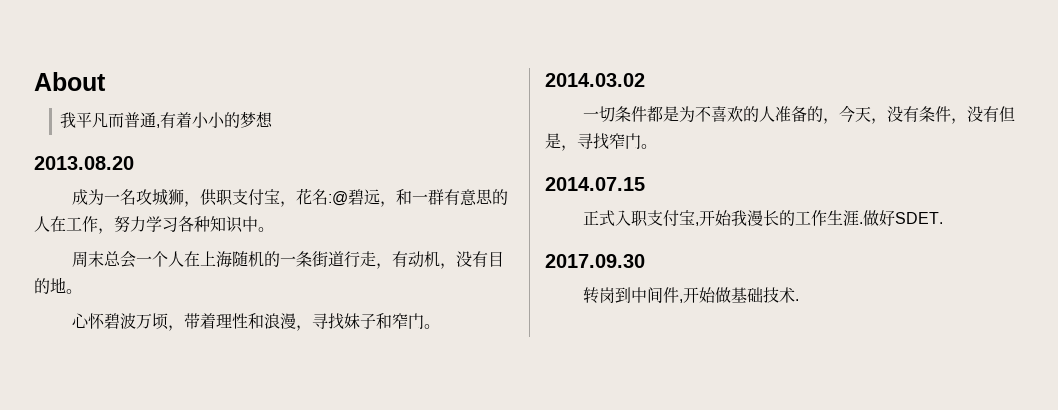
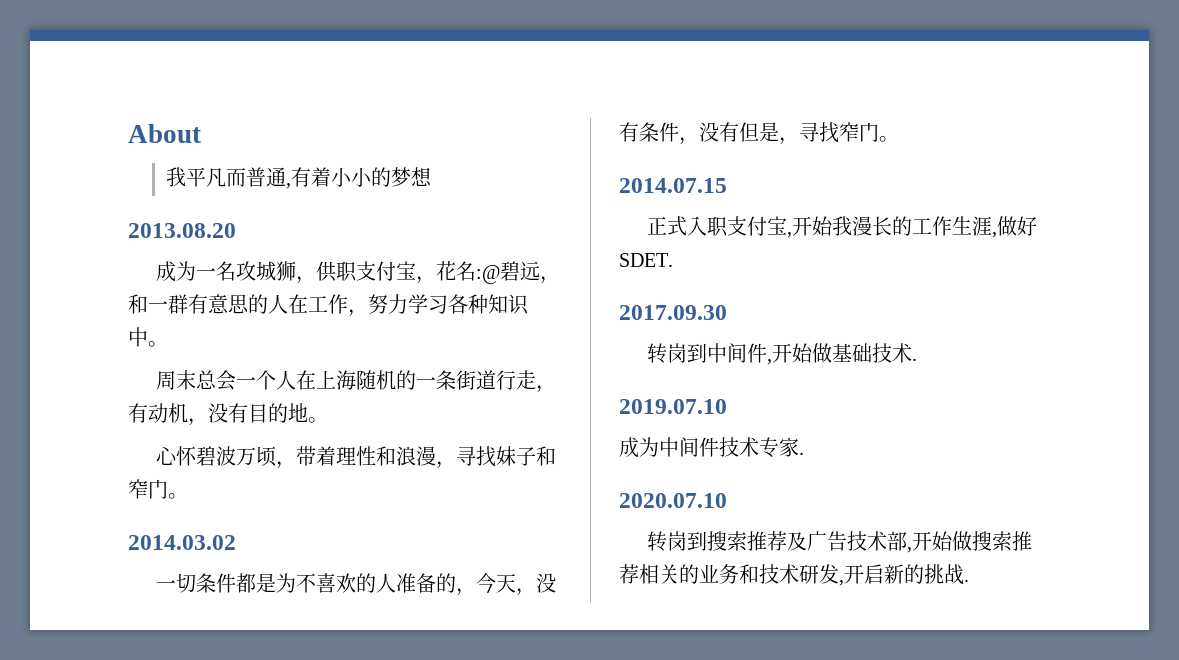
[858,222,863,224] . -> [991,232,997,238] ,
(799, 300) none -> [619,399,727,414] [619,437,804,458] [619,493,727,508] [646,531,1032,553] [619,564,969,586] // 2019.07.10 // 成为中间件技术专家. // 2020.07.10 // 转岗到搜索推荐及广告技术部,开始做搜索推荐相关的业务和技术研发,开启新的挑战.

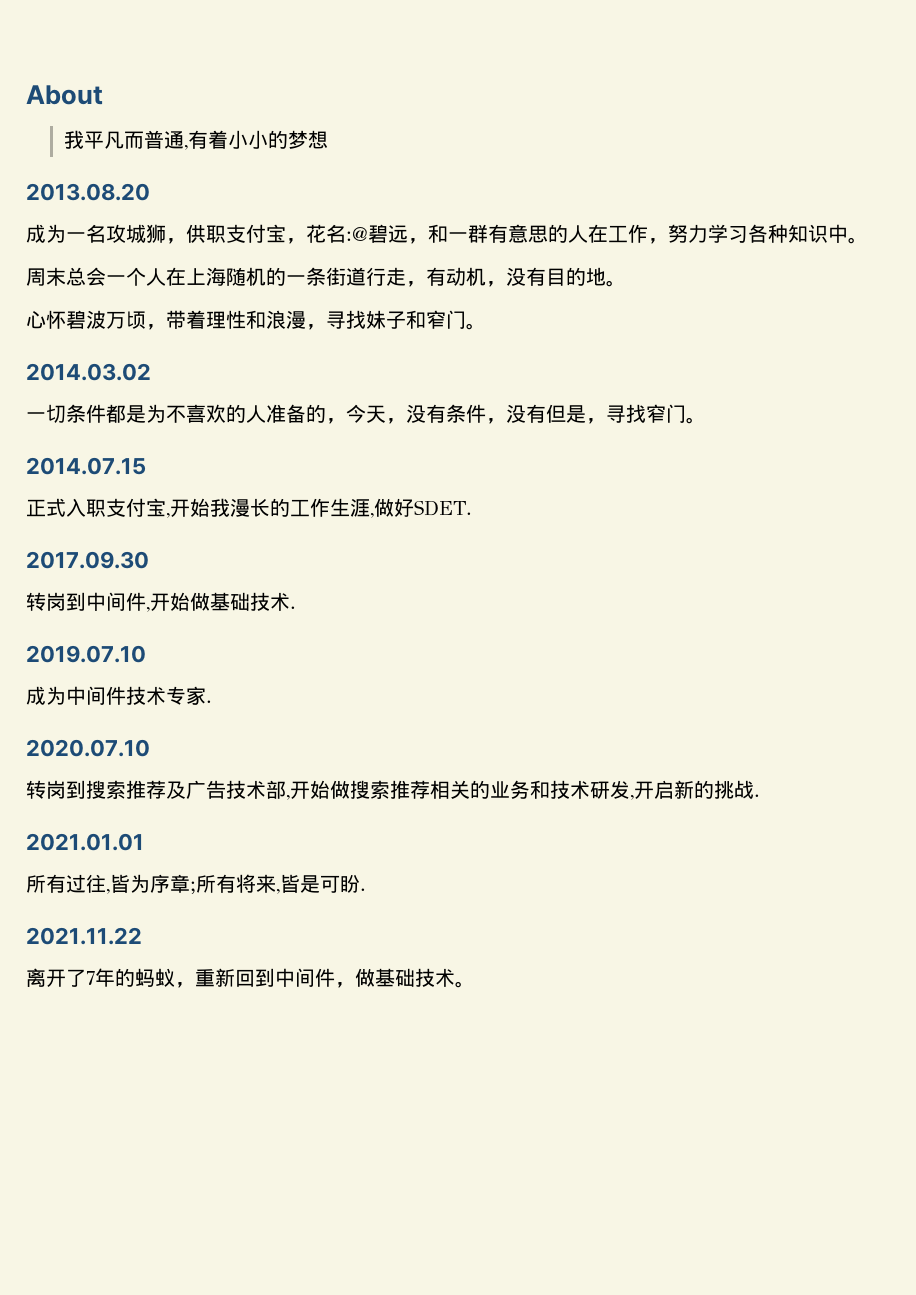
(969, 580) none -> [26,833,144,851] [26,874,366,894] [26,927,142,945] [26,968,475,988] // 2021.01.01 // 所有过往,皆为序章;所有将来,皆是可盼. // 2021.11.22 // 离开了7年的蚂蚁，重新回到中间件，做基础技术。

